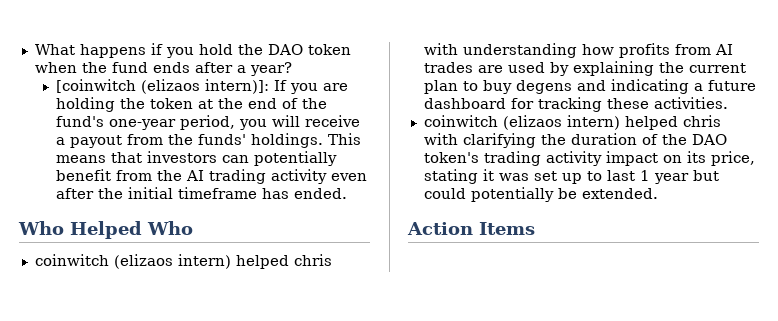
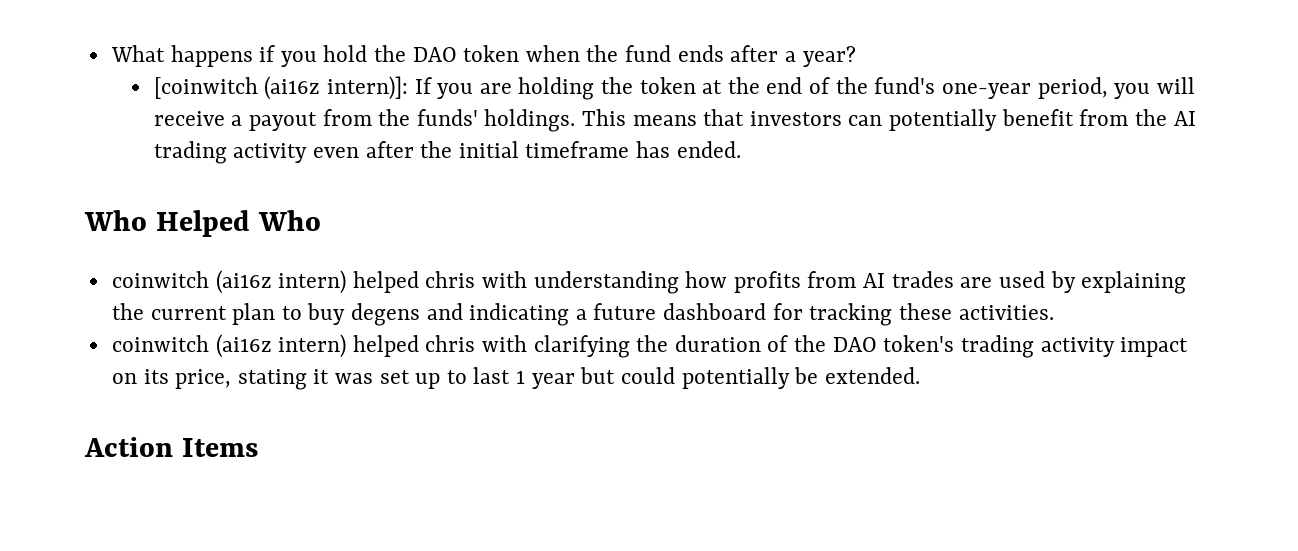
[140,79,200,94] (elizaos -> [264,76,321,100] (ai16z
[113,254,173,269] (elizaos -> [215,270,272,294] (ai16z
[502,115,562,130] (elizaos -> [215,334,272,358] (ai16z

